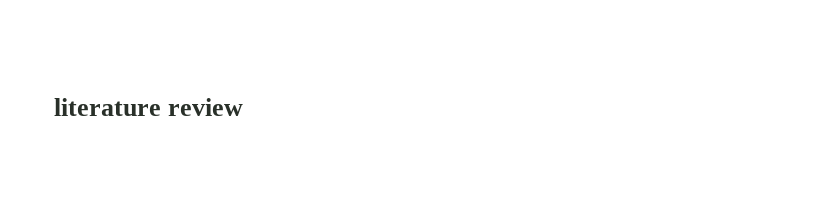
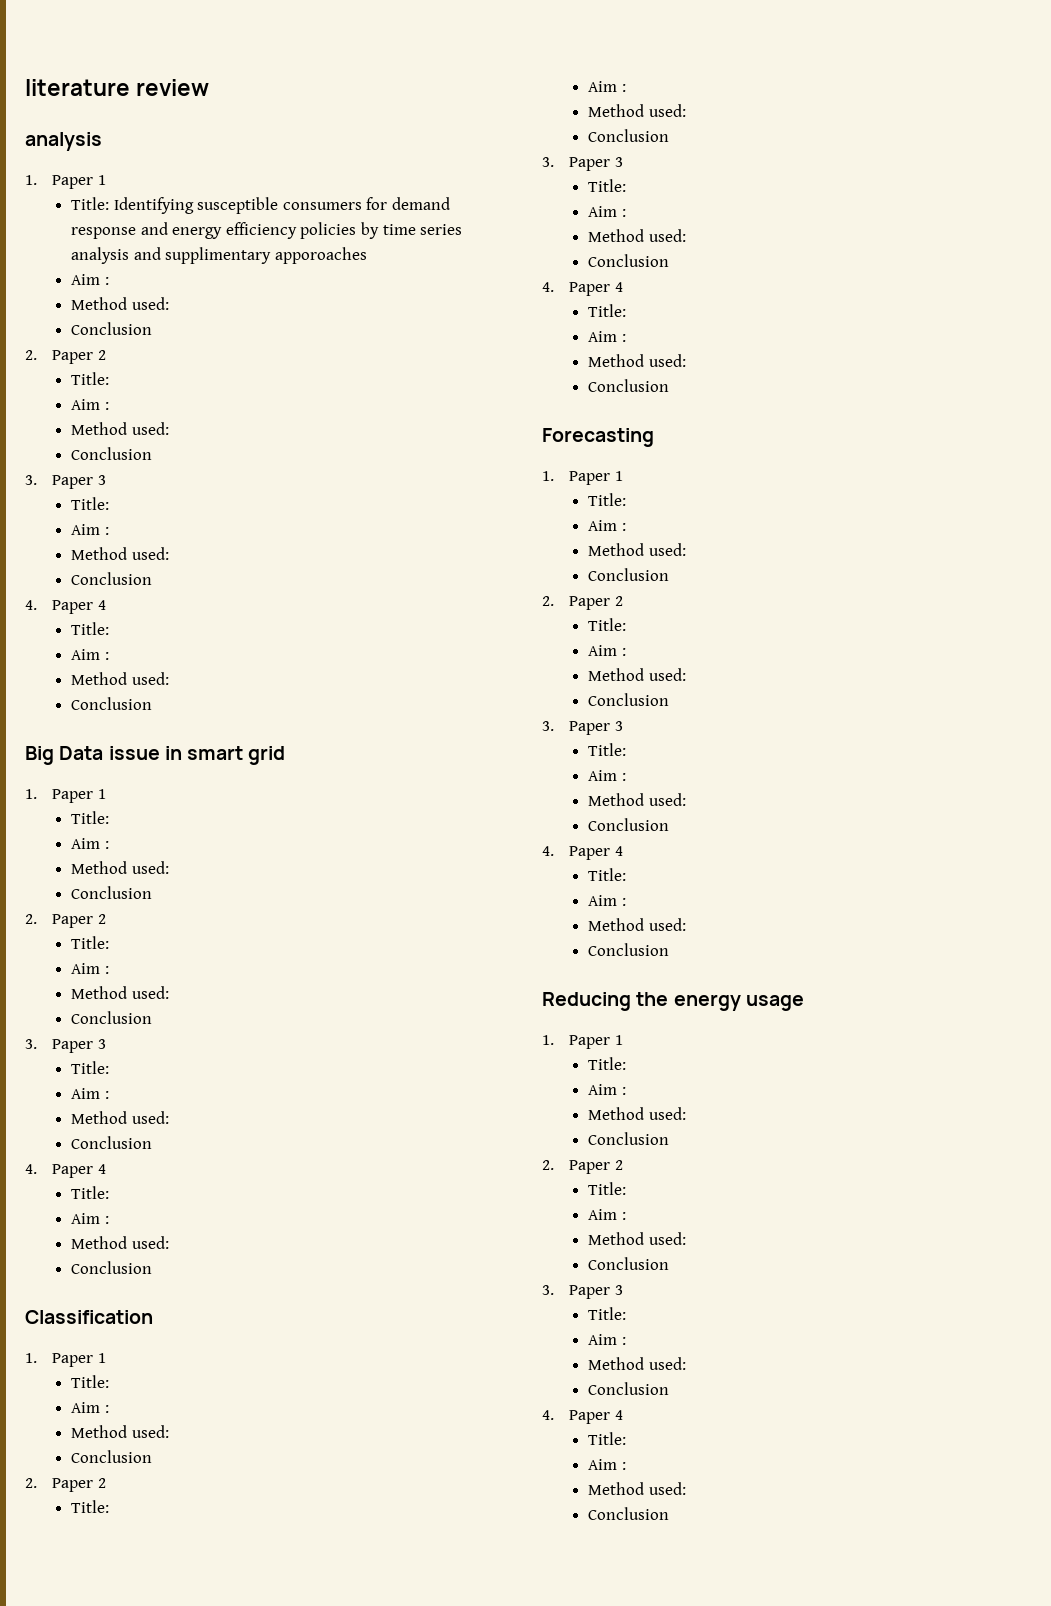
(244, 107) none -> [25,132,102,151] [25,175,106,189] [71,197,450,214] [71,222,463,239] [71,247,367,264] [71,274,109,285] [71,297,169,310] [71,322,153,335] [25,350,106,364] [71,372,110,385] [71,399,109,410] [71,422,169,435] [71,447,153,460] [25,475,106,489] [71,497,110,510] [71,524,109,535] [71,547,169,560] [71,572,153,585] [25,600,106,614] [71,622,110,635] [71,649,109,660] [71,672,169,685] [71,697,153,710] [25,746,286,765] [25,789,106,803] [71,811,110,824] [71,838,109,849] [71,861,169,874] [71,886,153,899] [25,914,106,928] [71,936,110,949] [71,963,109,974] [71,986,169,999] [71,1011,153,1024] [25,1039,106,1053] [71,1061,110,1074] [71,1088,109,1099] [71,1111,169,1124] [71,1136,153,1149] [25,1164,106,1178] [71,1186,110,1199] [71,1213,109,1224] [71,1236,169,1249] [71,1261,153,1274] [25,1310,153,1324] [25,1353,106,1367] [71,1375,110,1388] [71,1402,109,1413] [71,1425,169,1438] [71,1450,153,1463] [25,1478,106,1492] [71,1500,110,1513] [588,81,626,92] [588,104,686,117] [588,129,670,142] [542,157,623,171] [588,179,627,192] [588,206,626,217] [588,229,686,242] [588,254,670,267] [542,282,623,296] [588,304,627,317] [588,331,626,342] [588,354,686,367] [588,379,670,392] [542,428,654,447] [542,471,623,485] [588,493,627,506] [588,520,626,531] [588,543,686,556] [588,568,670,581] [542,596,623,610] [588,618,627,631] [588,645,626,656] [588,668,686,681] [588,693,670,706] [542,721,623,735] [588,743,627,756] [588,770,626,781] [588,793,686,806] [588,818,670,831] [542,846,623,860] [588,868,627,881] [588,895,626,906] [588,918,686,931] [588,943,670,956] [542,992,804,1011] [542,1035,623,1049] [588,1057,627,1070] [588,1084,626,1095] [588,1107,686,1120] [588,1132,670,1145] [542,1160,623,1174] [588,1182,627,1195] [588,1209,626,1220] [588,1232,686,1245] [588,1257,670,1270] [542,1285,623,1299] [588,1307,627,1320] [588,1334,626,1345] [588,1357,686,1370] [588,1382,670,1395] [542,1410,623,1424] [588,1432,627,1445] [588,1459,626,1470] [588,1482,686,1495] [588,1507,670,1520] // analysis // 1. Paper 1 // Title: Identifying susceptible consumers for demand response and energy efficiency policies by time series analysis and supplimentary apporoaches // Aim : // Method used: // Conclusion // 2. Paper 2 // Title: // Aim : // Method used: // Conclusion // 3. Paper 3 // Title: // Aim : // Method used: // Conclusion // 4. Paper 4 // Title: // Aim : // Method used: // Conclusion // Big Data issue in smart grid // 1. Paper 1 // Title: // Aim : // Method used: // Conclusion // 2. Paper 2 // Title: // Aim : // Method used: // Conclusion // 3. Paper 3 // Title: // Aim : // Method used: // Conclusion // 4. Paper 4 // Title: // Aim : // Method used: // Conclusion // Classification // 1. Paper 1 // Title: // Aim : // Method used: // Conclusion // 2. Paper 2 // Title: // Aim : // Method used: // Conclusion // 3. Paper 3 // Title: // Aim : // Method used: // Conclusion // 4. Paper 4 // Title: // Aim : // Method used: // Conclusion // Forecasting // 1. Paper 1 // Title: // Aim : // Method used: // Conclusion // 2. Paper 2 // Title: // Aim : // Method used: // Conclusion // 3. Paper 3 // Title: // Aim : // Method used: // Conclusion // 4. Paper 4 // Title: // Aim : // Method used: // Conclusion // Reducing the energy usage // 1. Paper 1 // Title: // Aim : // Method used: // Conclusion // 2. Paper 2 // Title: // Aim : // Method used: // Conclusion // 3. Paper 3 // Title: // Aim : // Method used: // Conclusion // 4. Paper 4 // Title: // Aim : // Method used: // Conclusion

